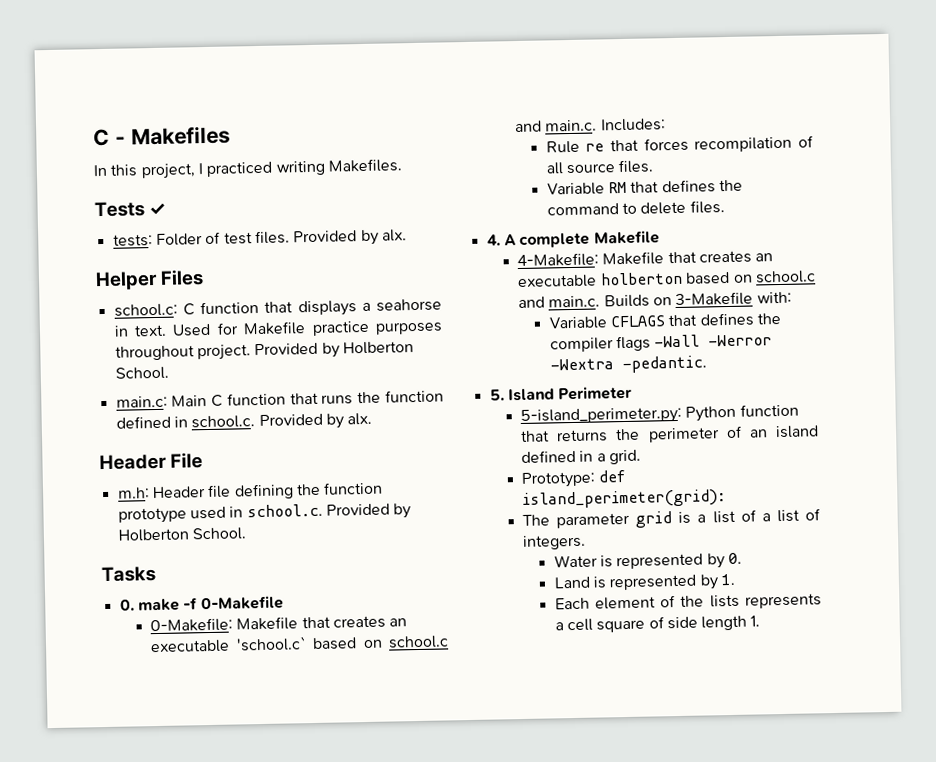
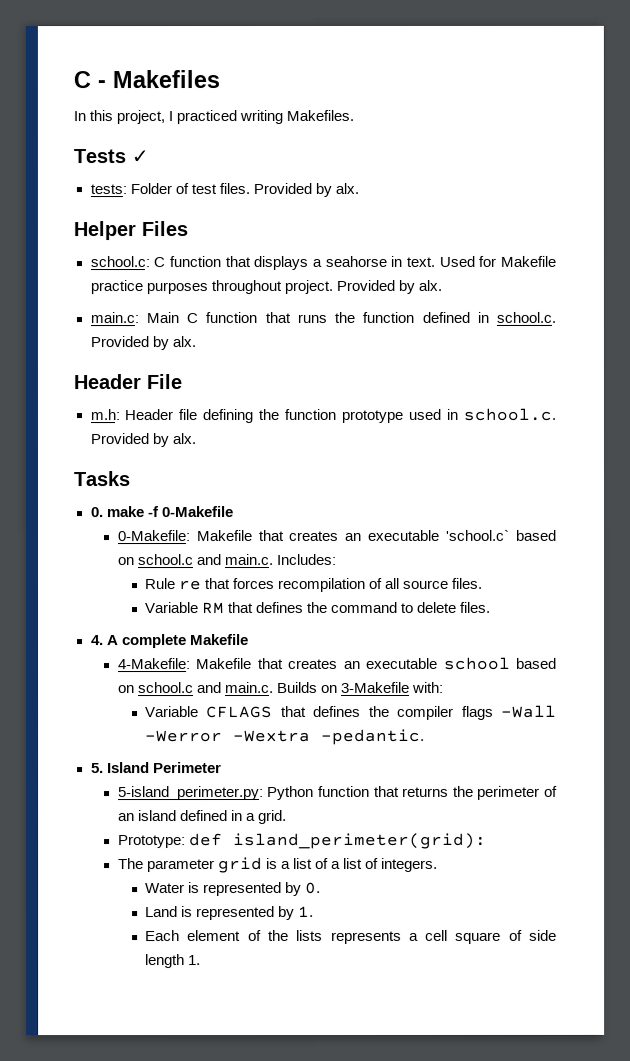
[342,341,414,355] [114,366,169,380] Holberton School. -> [417,279,442,291] alx.
[117,527,246,542] Holberton School. -> [171,433,196,445] alx.
[599,271,683,286] holberton -> [443,656,511,670] school

